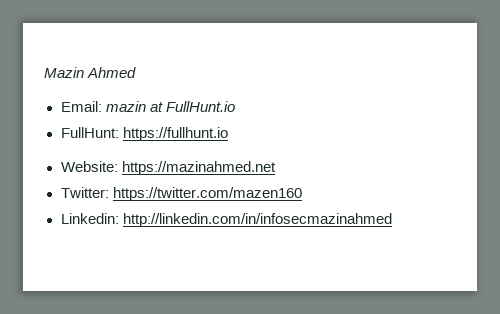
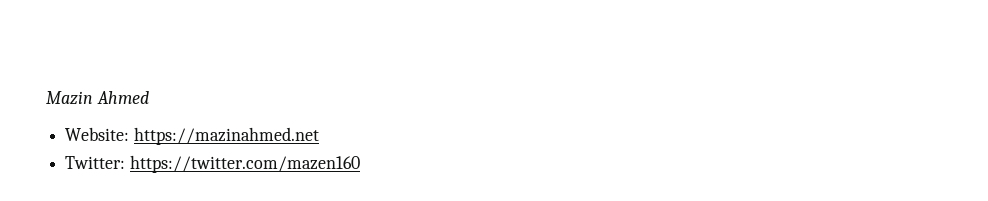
[60,101,235,112] [60,127,228,141] // Email: mazin at FullHunt.io // FullHunt: https://fullhunt.io -> (149, 97) none
[60,213,392,227] // Linkedin: http://linkedin.com/in/infosecmazinahmed -> (360, 164) none

